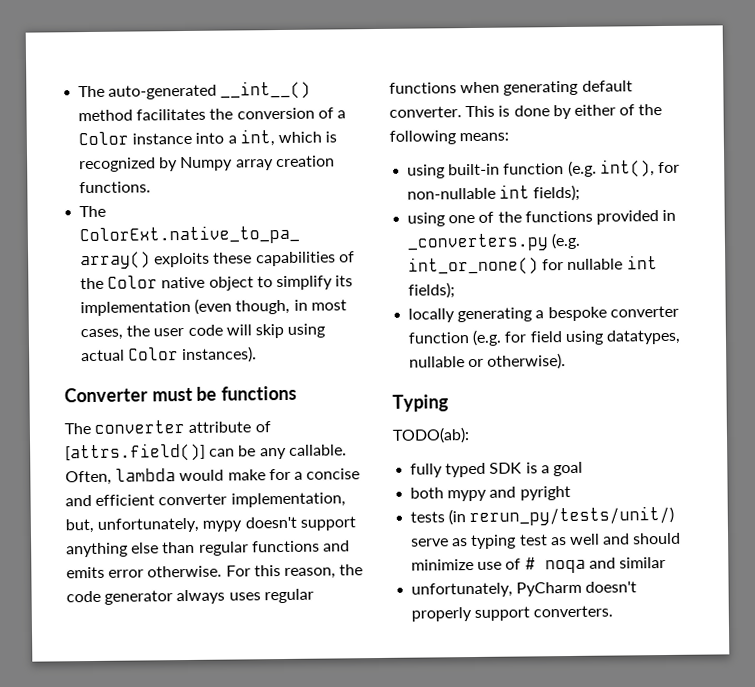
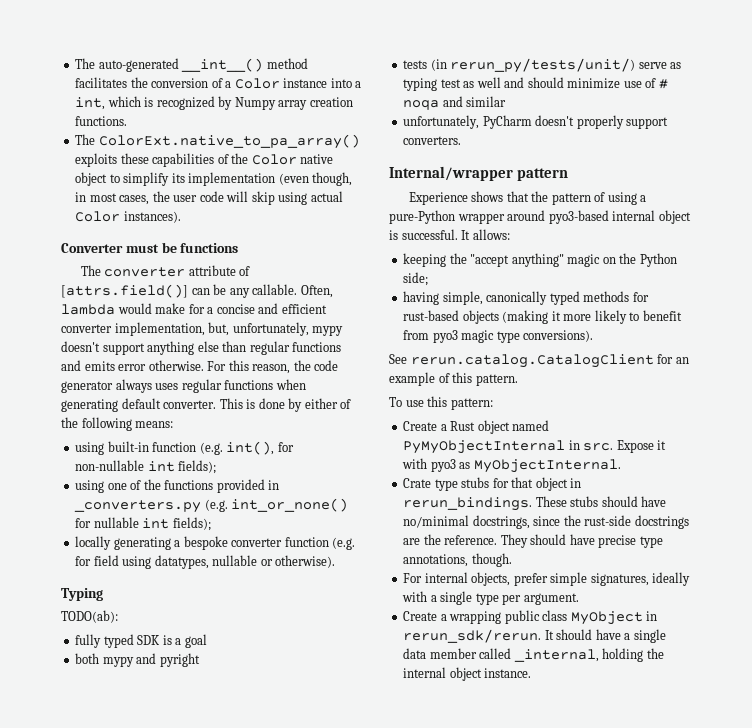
(614, 611) none -> [389,166,569,181] [408,191,647,205] [389,210,691,224] [389,229,510,240] [403,253,677,267] [403,272,429,286] [403,291,649,305] [403,310,682,324] [403,330,594,343] [389,354,689,368] [389,372,518,386] [389,396,493,410] [403,420,550,434] [403,440,667,454] [402,458,621,473] [403,477,582,491] [403,496,667,511] [403,515,689,529] [403,534,663,548] [403,553,512,567] [403,572,691,586] [402,591,579,605] [403,610,658,625] [403,629,666,643] [403,648,664,662] [403,667,532,681] // Internal/wrapper pattern // Experience shows that the pattern of using a pure-Python wrapper around pyo3-based internal object is successful. It allows: // keeping the "accept anything" magic on the Python side; // having simple, canonically typed methods for rust-based objects (making it more likely to benefit from pyo3 magic type conversions). // See rerun.catalog.CatalogClient for an example of this pattern. // To use this pattern: // Create a Rust object named PyMyObjectInternal in src. Expose it with pyo3 as MyObjectInternal. // Crate type stubs for that object in rerun_bindings. These stubs should have no/minimal docstrings, since the rust-side docstrings are the reference. They should have precise type annotations, though. // For internal objects, prefer simple signatures, ideally with a single type per argument. // Create a wrapping public class MyObject in rerun_sdk/rerun. It should have a single data member called _internal, holding the internal object instance.

